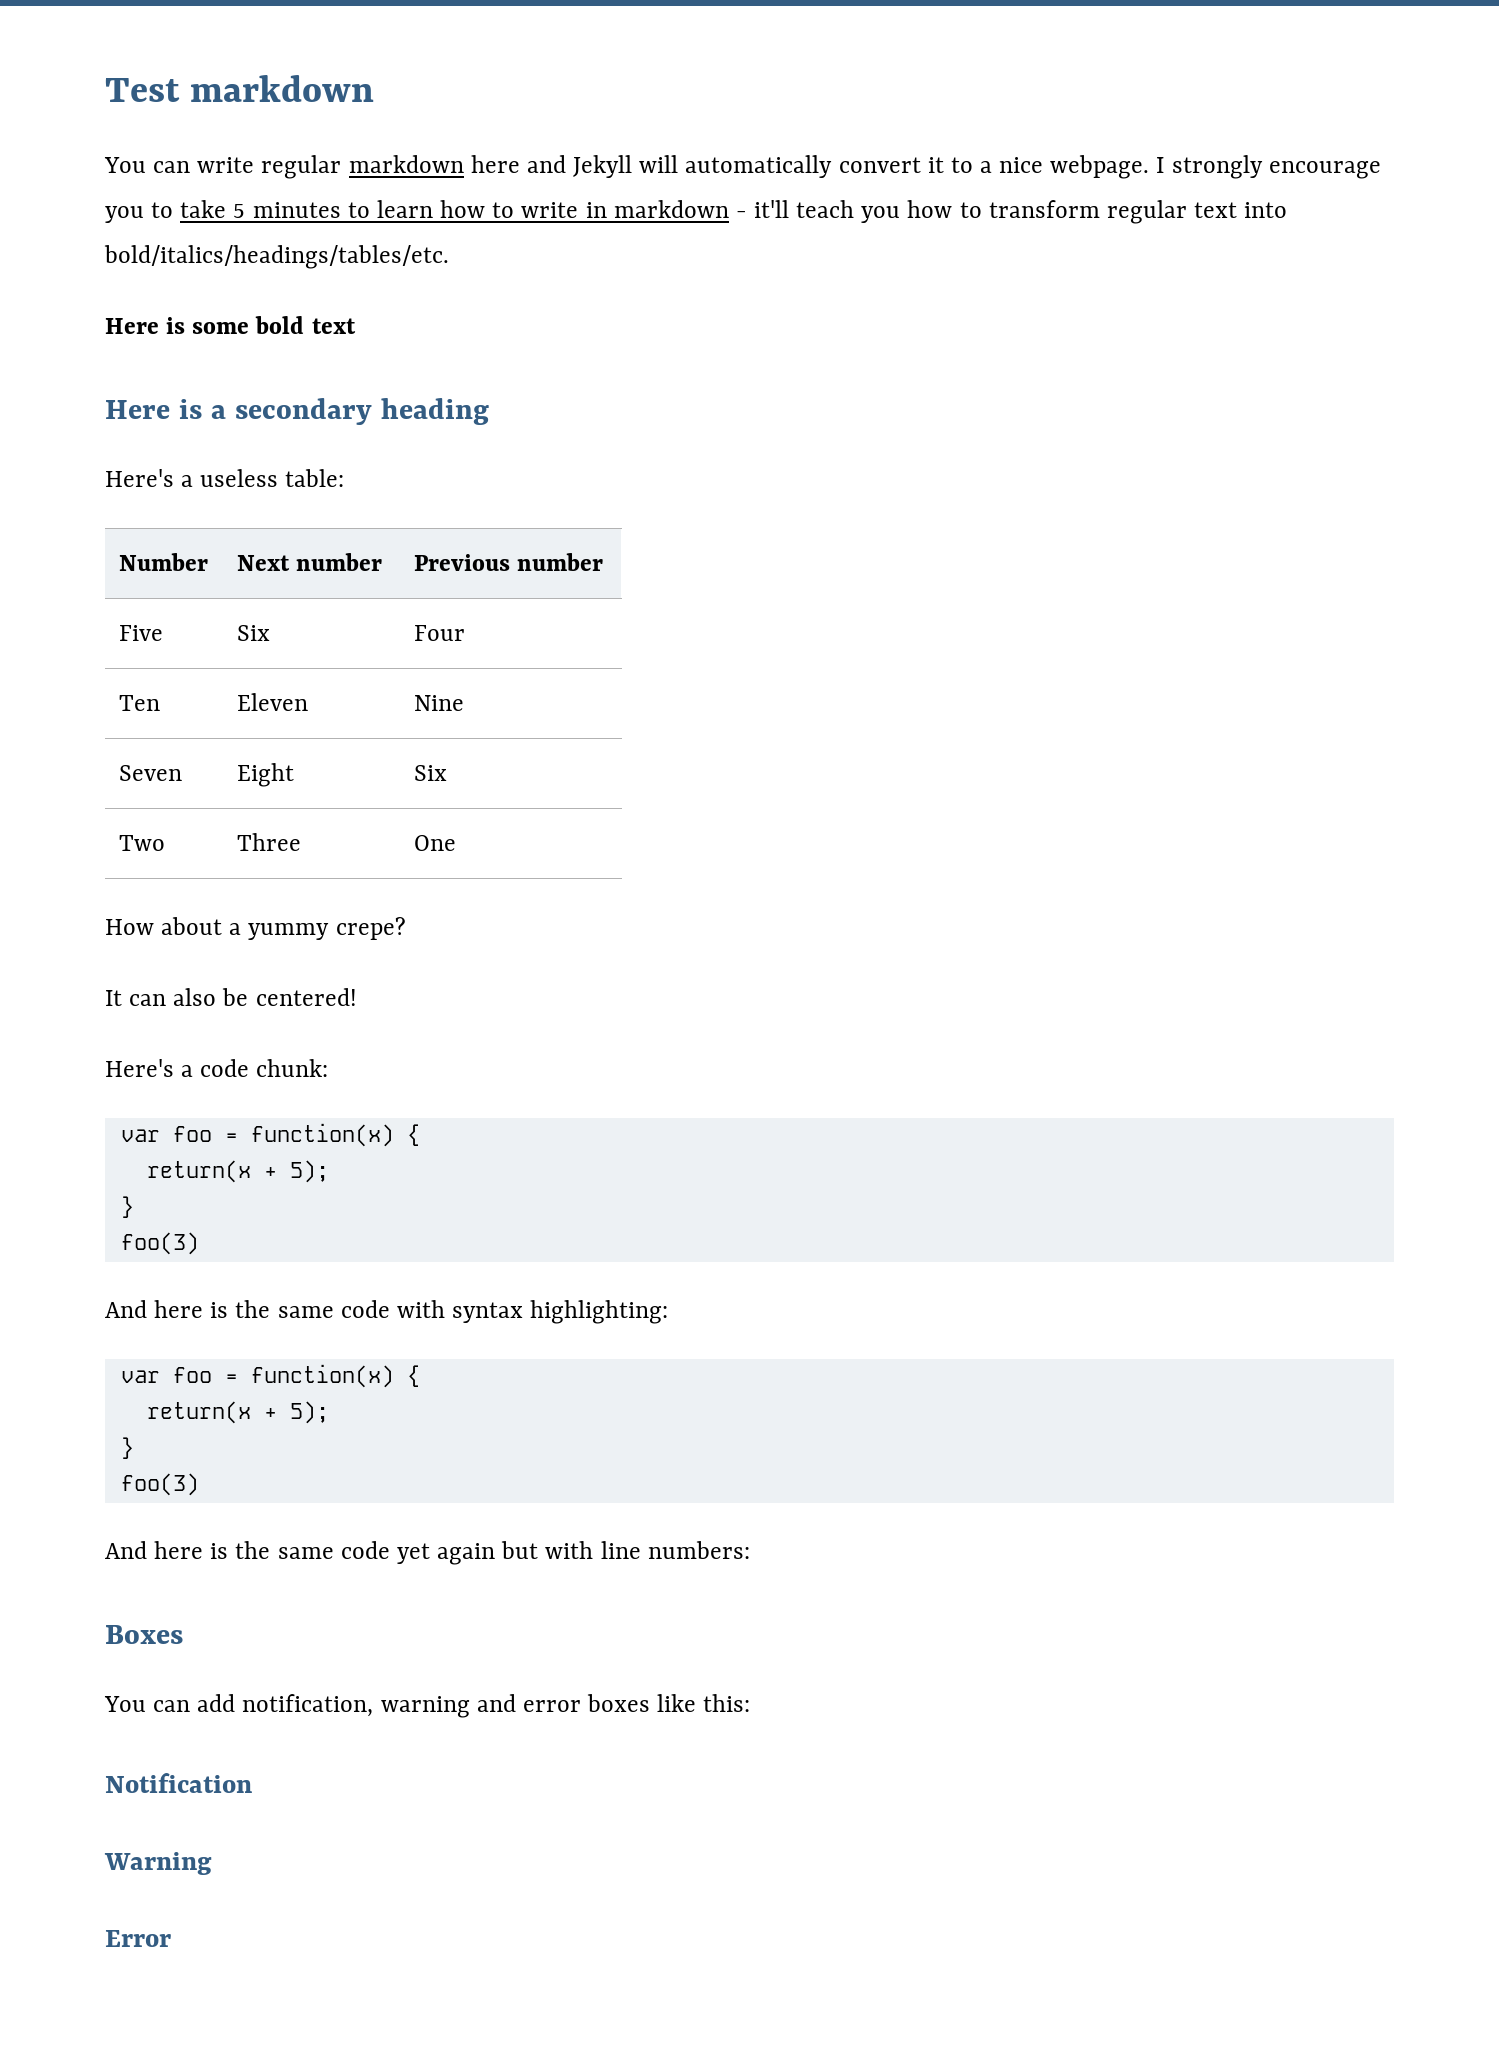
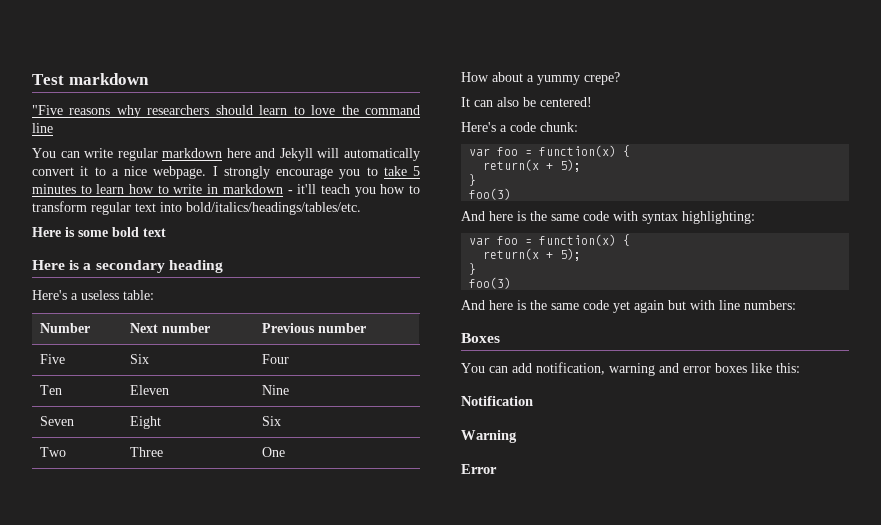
(375, 88) none -> [32,105,421,118] [32,123,53,133] // "Five reasons why researchers should learn to love the command line

